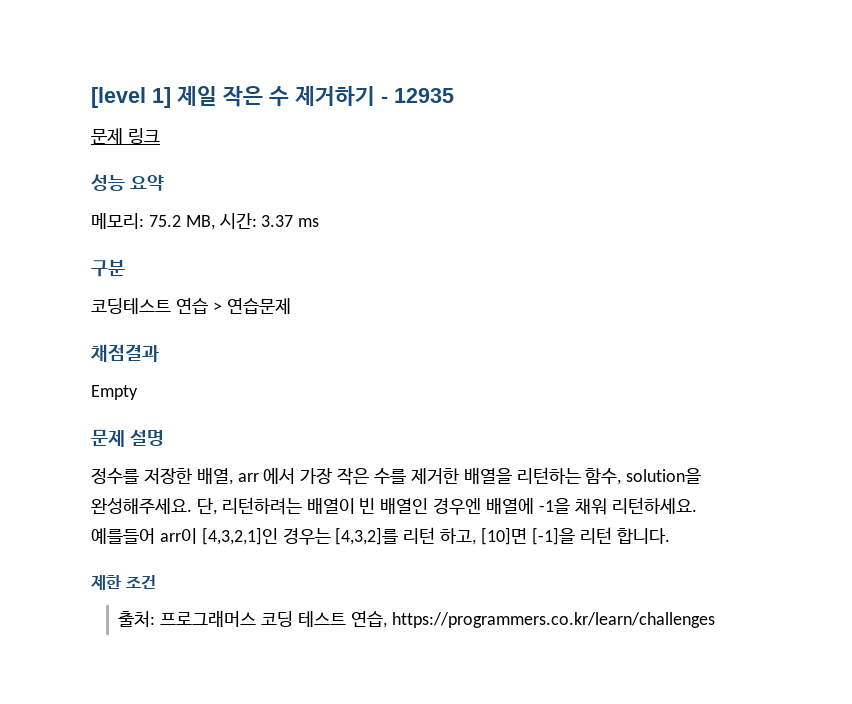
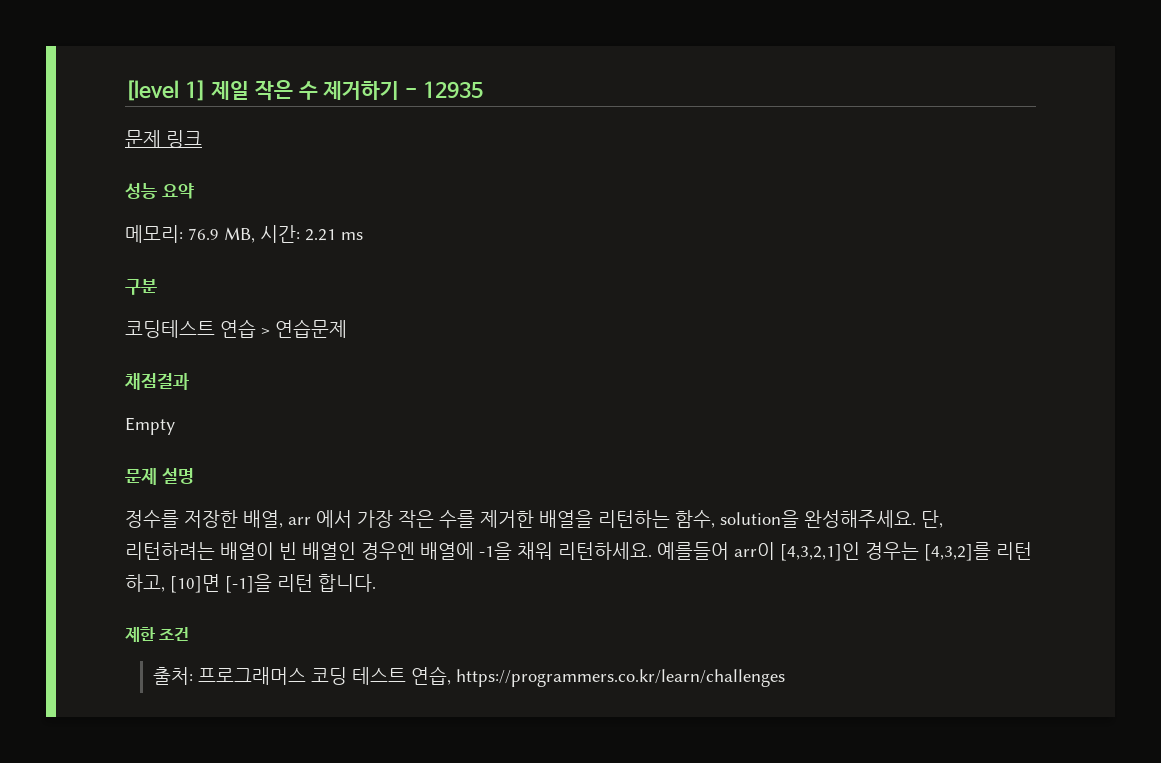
[148,215,181,227] 75.2 -> [188,228,219,240] 76.9
[261,215,294,227] 3.37 -> [305,229,336,241] 2.21

